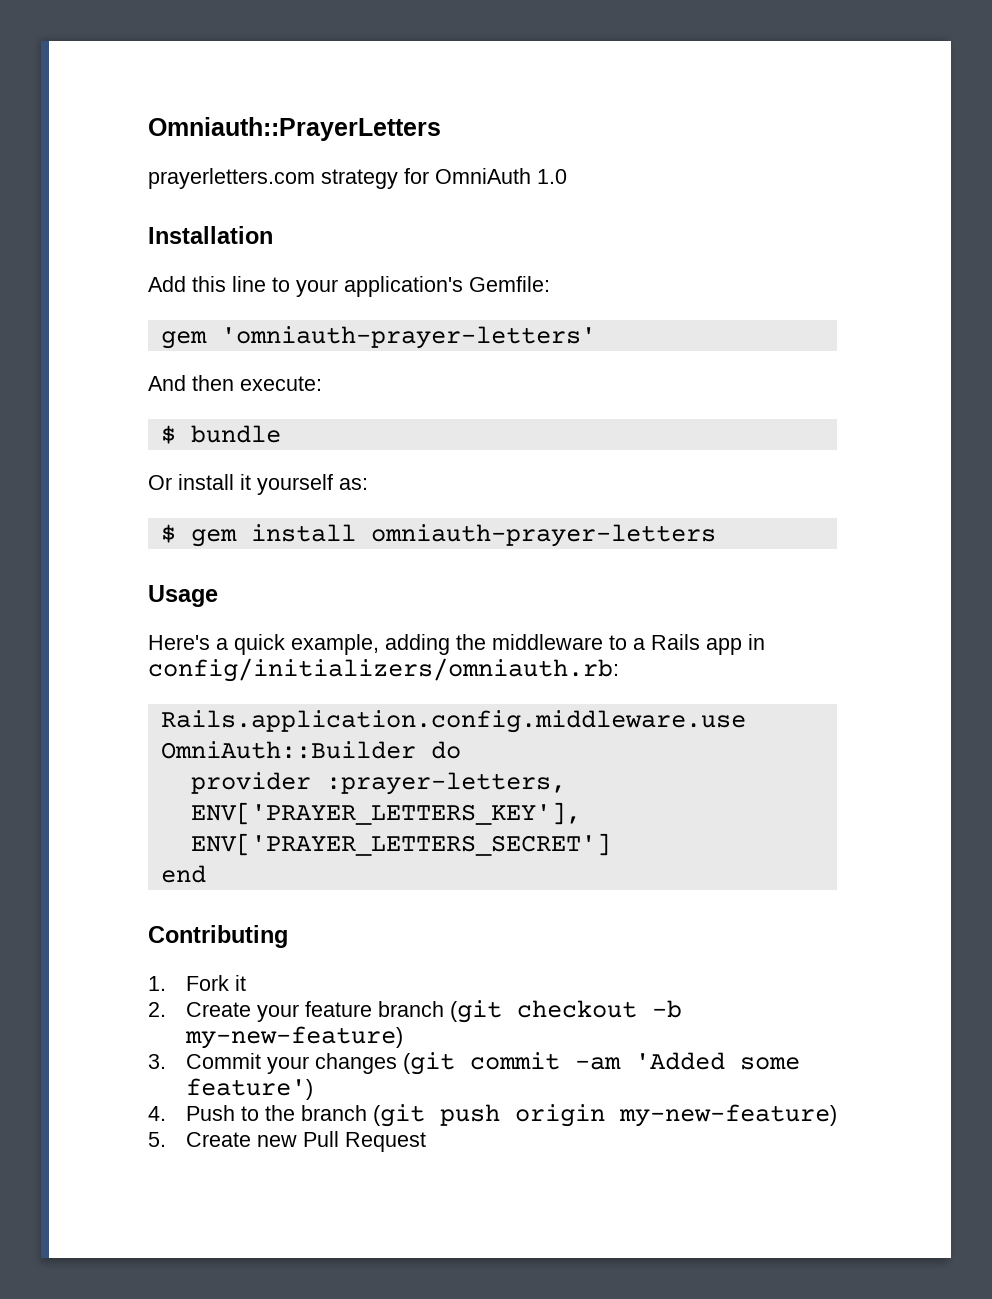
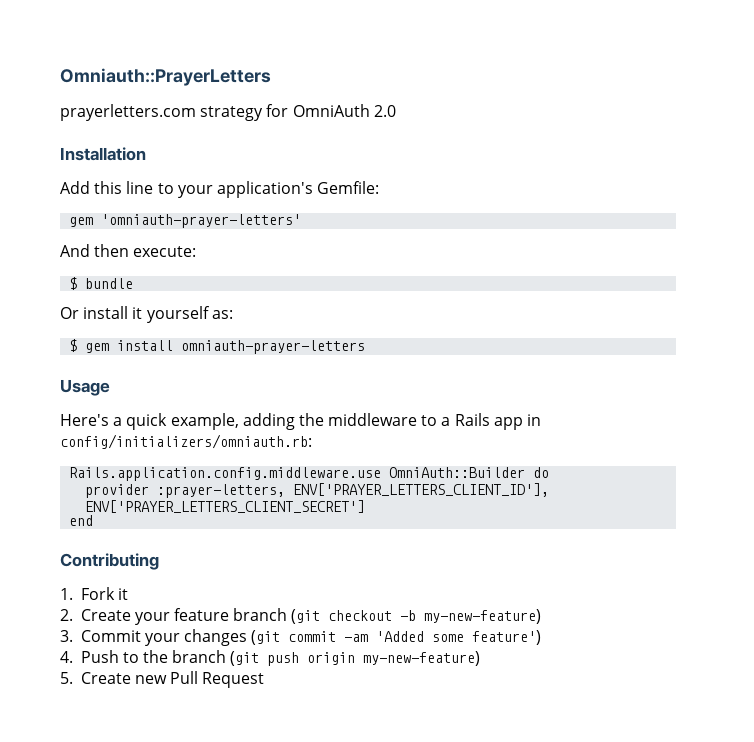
[537,169,567,184] 1.0 -> [373,105,396,117] 2.0
[190,802,581,825] [190,833,611,856] ENV['PRAYER_LETTERS_KEY'], ENV['PRAYER_LETTERS_SECRET'] -> [293,483,550,497] [85,500,366,513] ENV['PRAYER_LETTERS_CLIENT_ID'], ENV['PRAYER_LETTERS_CLIENT_SECRET']

